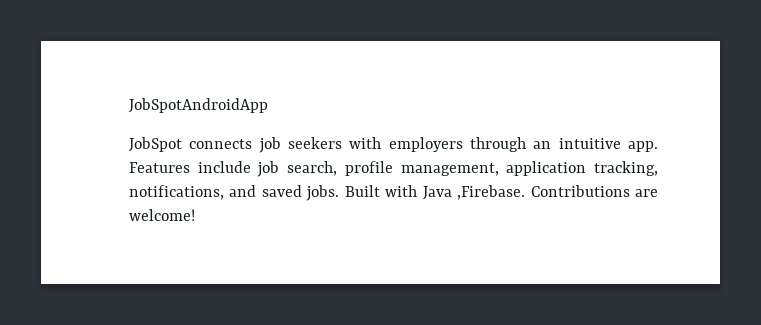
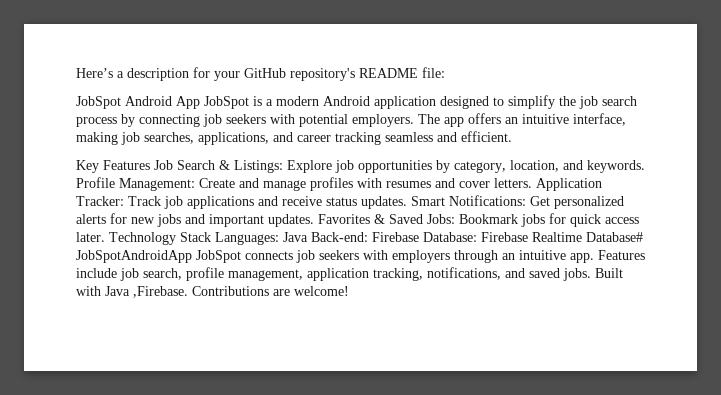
(129, 105) none -> [76,67,445,81] [76,95,637,109] [76,113,626,127] [76,131,512,145] [76,160,645,173] [76,177,602,191] [76,195,624,209] [76,213,639,227] [76,232,643,245] Here’s a description for your GitHub repository's README file: // JobSpot Android App JobSpot is a modern Android application designed to simplify the job search process by connecting job seekers with potential employers. The app offers an intuitive interface, making job searches, applications, and career tracking seamless and efficient. // Key Features Job Search & Listings: Explore job opportunities by category, location, and keywords. Profile Management: Create and manage profiles with resumes and cover letters. Application Tracker: Track job applications and receive status updates. Smart Notifications: Get personalized alerts for new jobs and important updates. Favorites & Saved Jobs: Bookmark jobs for quick access later. Technology Stack Languages: Java Back-end: Firebase Database: Firebase Realtime Database#
(268, 105) // -> (192, 256) none

